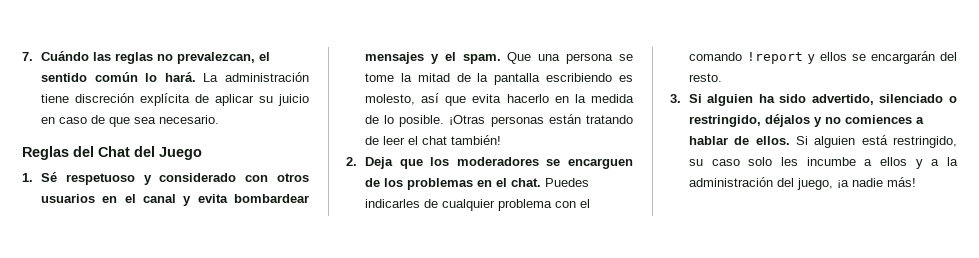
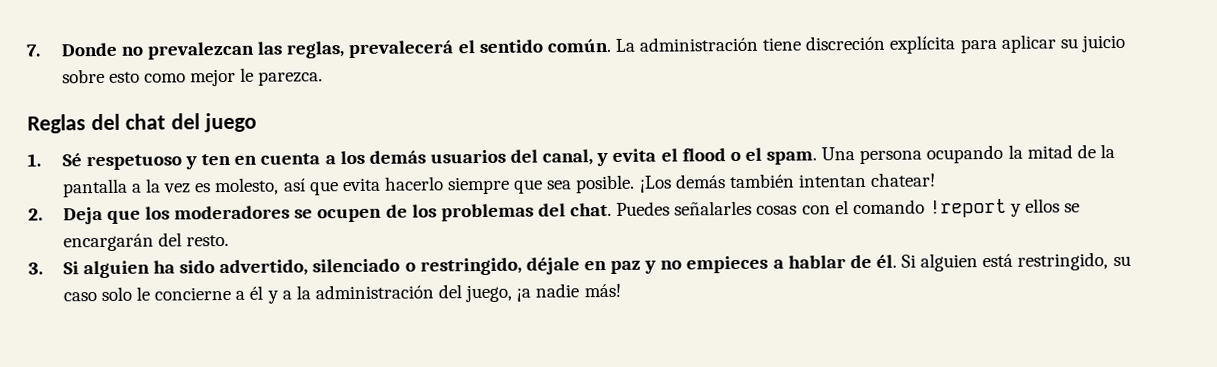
[40,51,270,64] [40,72,196,82] Cuándo las reglas no prevalezcan, el sentido común lo hará. -> [60,38,611,60] Donde no prevalezcan las reglas, prevalecerá el sentido común.
[194,94,209,103] de -> [959,38,997,54] para
[40,115,219,127] en caso de que sea necesario. -> [61,67,324,87] sobre esto como mejor le parezca.
[98,146,202,160] Chat del Juego -> [124,112,257,133] chat del juego
[159,173,309,182] [40,194,309,206] [364,52,633,64] [364,73,394,82] considerado con otros usuarios en el canal y evita bombardear mensajes y el spam. Que una persona se tome -> [201,144,1004,167] ten en cuenta a los demás usuarios del canal, y evita el flood o el spam. Una persona ocupando
[546,73,613,82] escribiendo -> [130,178,192,194] a la vez
[554,94,634,103] [364,114,633,127] [364,135,501,145] en la medida de lo posible. ¡Otras personas están tratando de leer el chat también! -> [447,172,937,195] siempre que sea posible. ¡Los demás también intentan chatear!
[568,158,633,169] encarguen -> [317,208,383,223] ocupen
[476,178,589,187] [364,199,552,211] en el chat. Puedes indicarles de cualquier problema -> [537,200,798,217] del chat. Puedes señalarles cosas
[764,114,810,127] déjalos -> [525,257,642,275] déjale en paz
[844,115,912,124] comiences -> [686,255,769,274] empieces
[755,136,790,145] ellos. -> [875,254,897,268] él.
[780,157,907,166] les incumbe a ellos -> [135,285,264,301] le concierne a él

